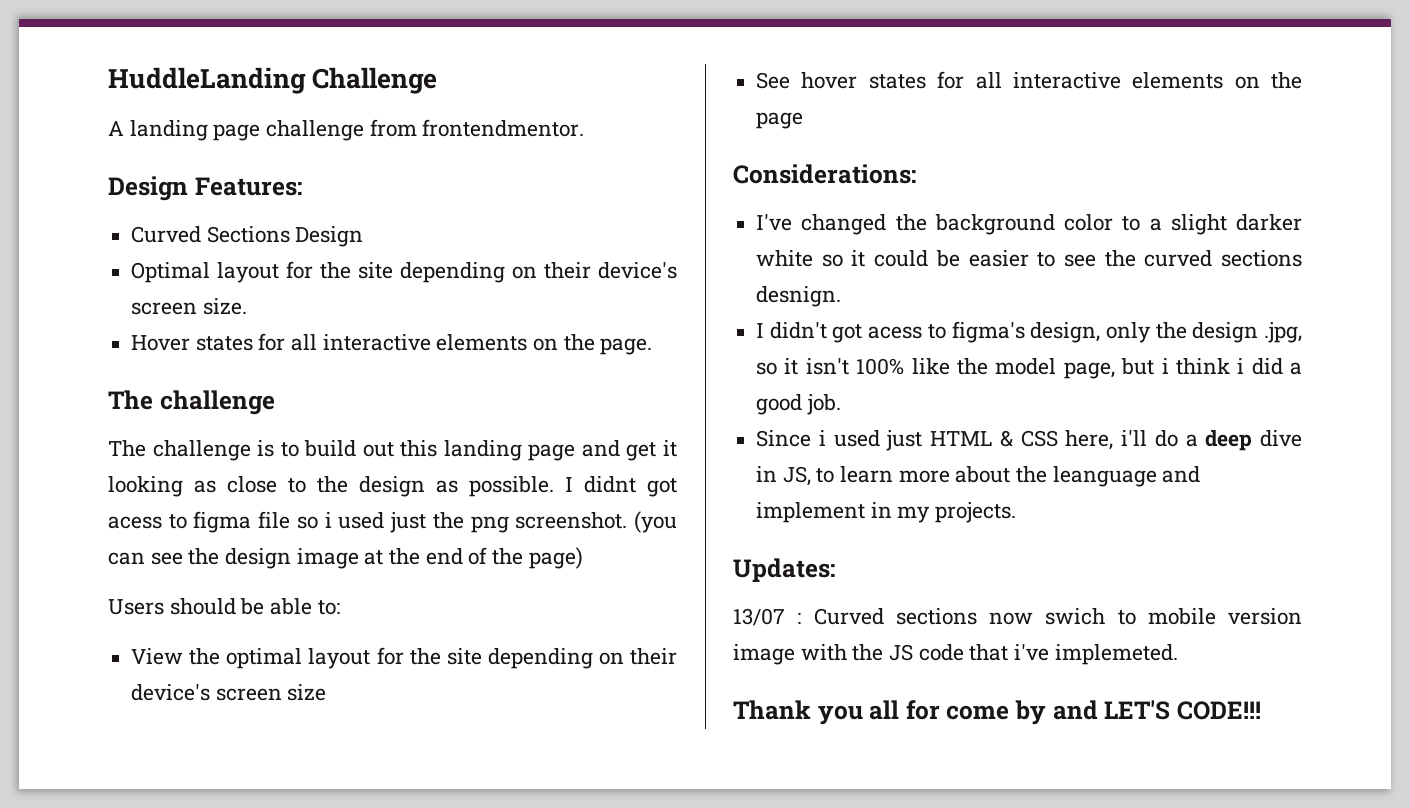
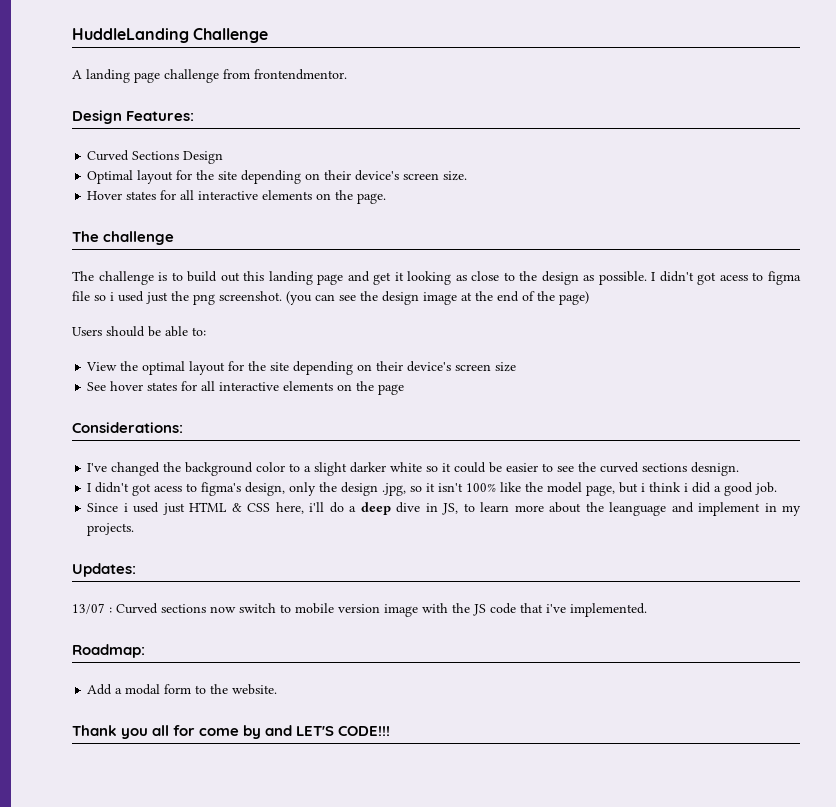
[584,476,636,493] didnt -> [659,271,694,282] didn't
[1045,608,1106,625] swich -> [239,603,276,613] switch
[1054,644,1178,665] implemeted. -> [570,603,647,617] [72,644,145,658] [87,684,278,695] implemented. // Roadmap: // Add a modal form to the website.

